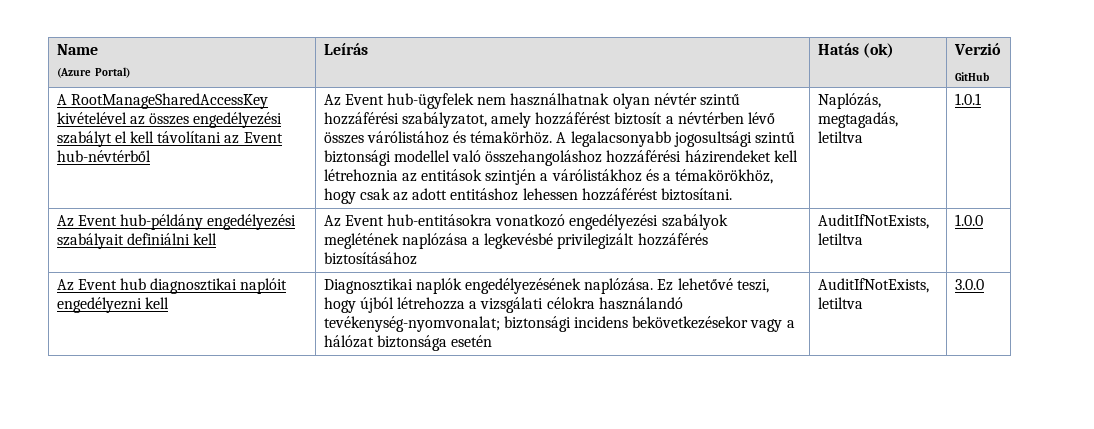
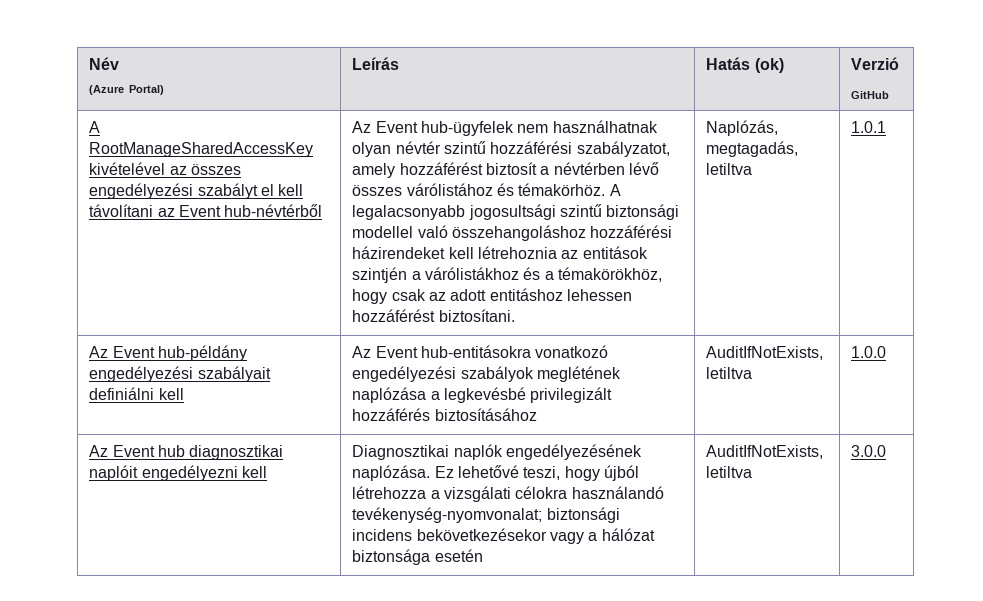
[56,44,98,55] Name -> [89,57,120,70] Név

